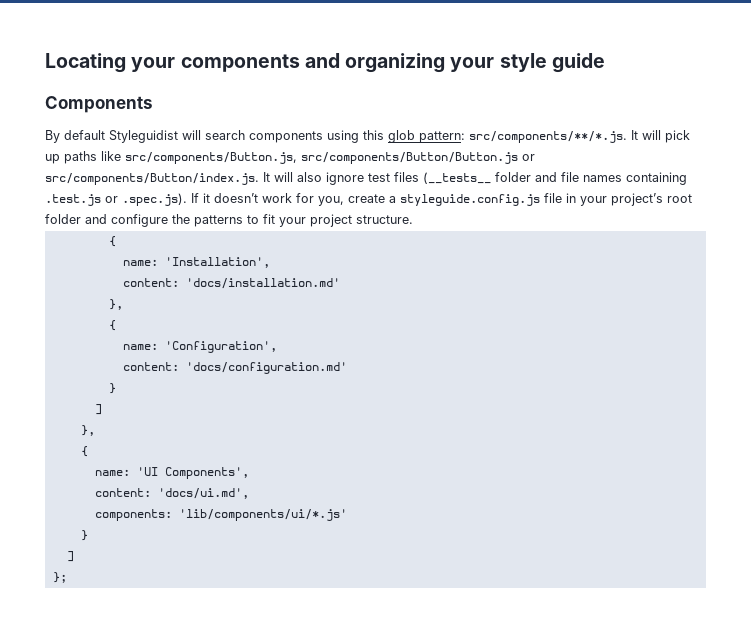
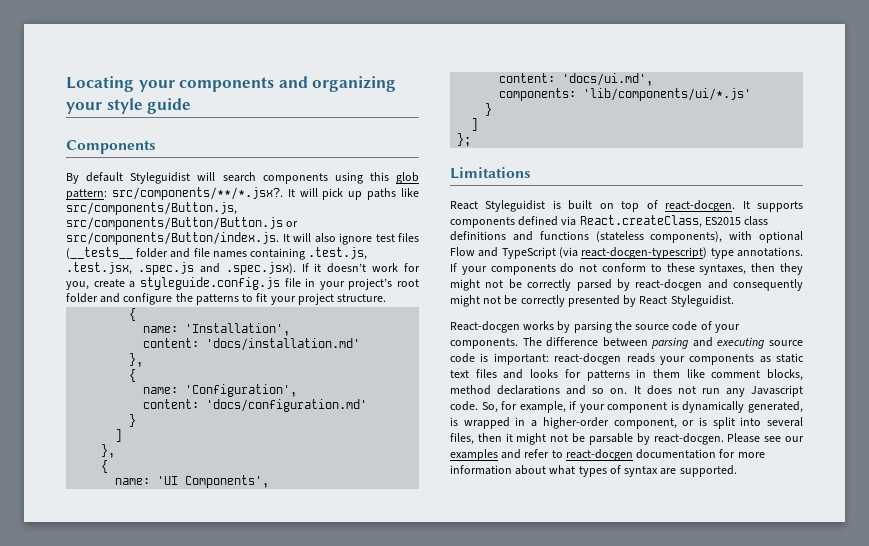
[469,131,627,143] src/components/**/*.js. -> [111,187,283,200] src/components/**/*.jsx?.
[45,193,187,206] .test.js or .spec.js). -> [308,247,368,260] [66,262,296,275] .test.js, .test.jsx, .spec.js and .spec.jsx).
(67, 577) none -> [450,167,531,179] [450,200,803,212] [450,215,769,228] [450,231,803,243] [450,247,803,259] [450,263,803,275] [450,279,803,291] [450,295,734,307] [450,321,740,333] [450,337,803,349] [450,353,804,365] [450,369,803,381] [450,385,803,397] [450,401,803,413] [450,417,803,429] [450,433,804,445] [450,449,765,461] [450,465,737,477] // Limitations // React Styleguidist is built on top of react-docgen. It supports components defined via React.createClass, ES2015 class definitions and functions (stateless components), with optional Flow and TypeScript (via react-docgen-typescript) type annotations. If your components do not conform to these syntaxes, then they might not be correctly parsed by react-docgen and consequently might not be correctly presented by React Styleguidist. // React-docgen works by parsing the source code of your components. The difference between parsing and executing source code is important: react-docgen reads your components as static text files and looks for patterns in them like comment blocks, method declarations and so on. It does not run any Javascript code. So, for example, if your component is dynamically generated, is wrapped in a higher-order component, or is split into several files, then it might not be parsable by react-docgen. Please see our examples and refer to react-docgen documentation for more information about what types of syntax are supported.

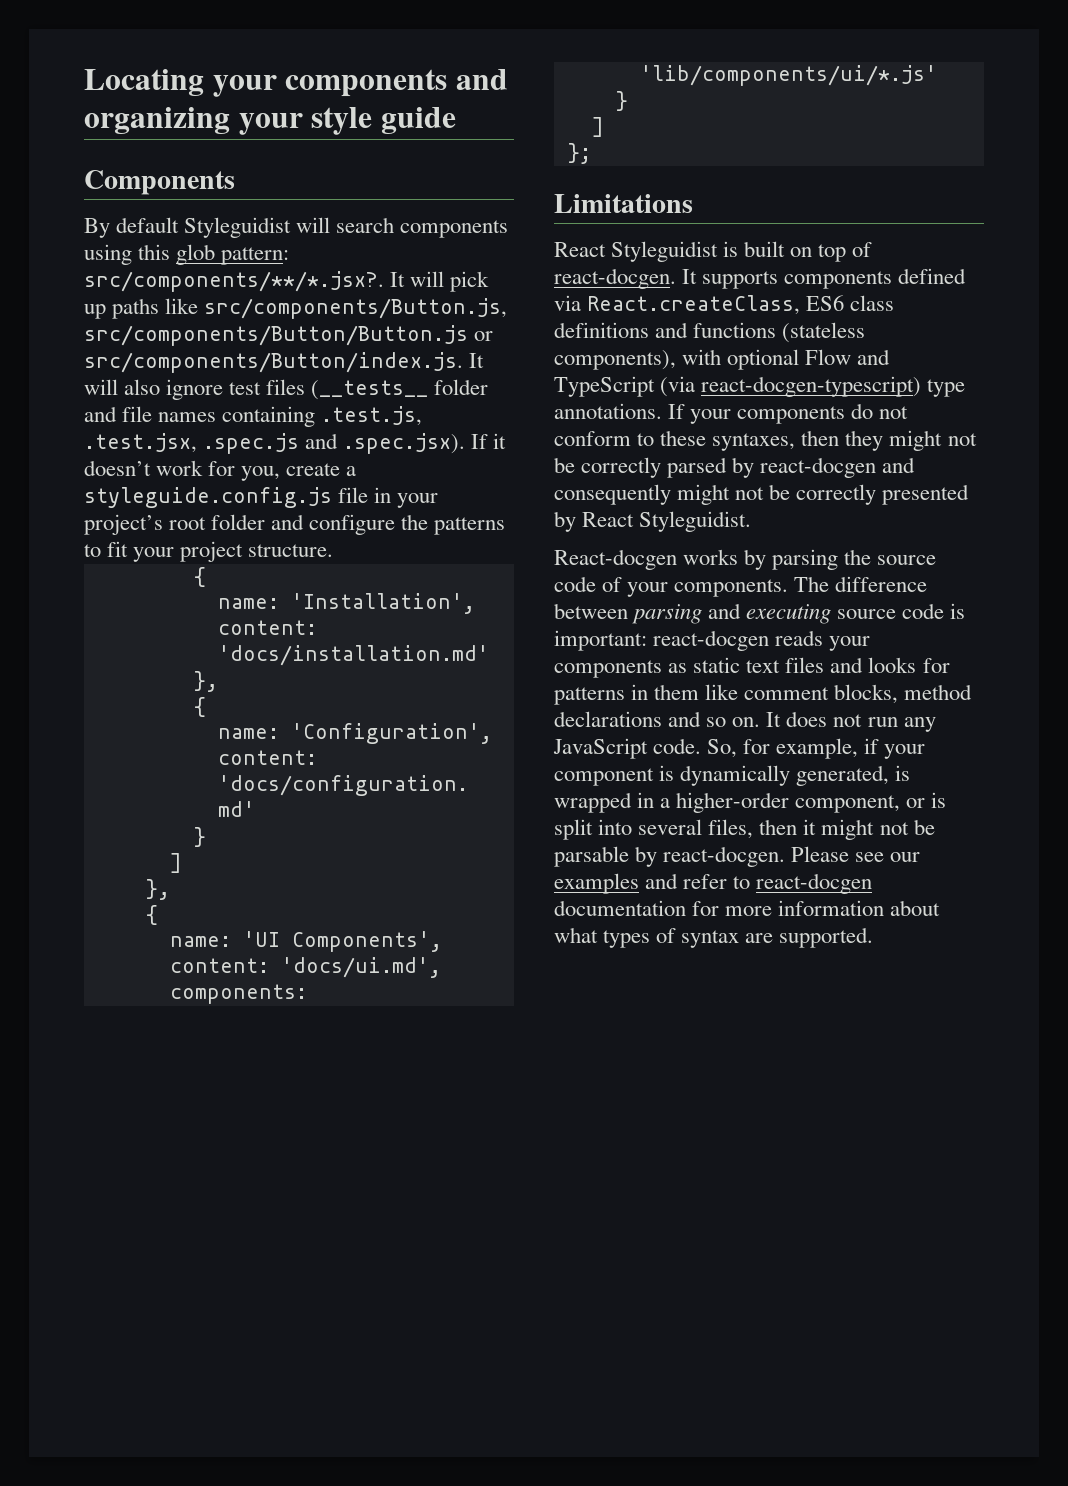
[704,217,741,225] ES2015 -> [806,295,845,311] ES6
[751,385,803,397] Javascript -> [553,738,648,759] JavaScript

